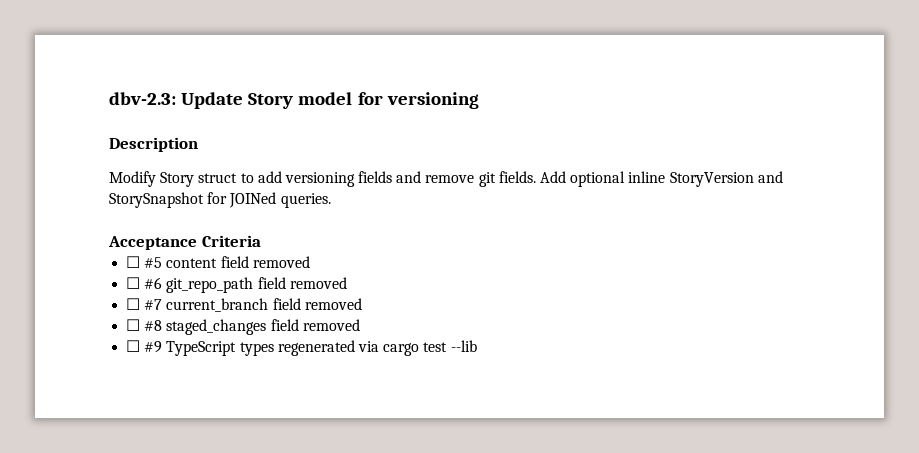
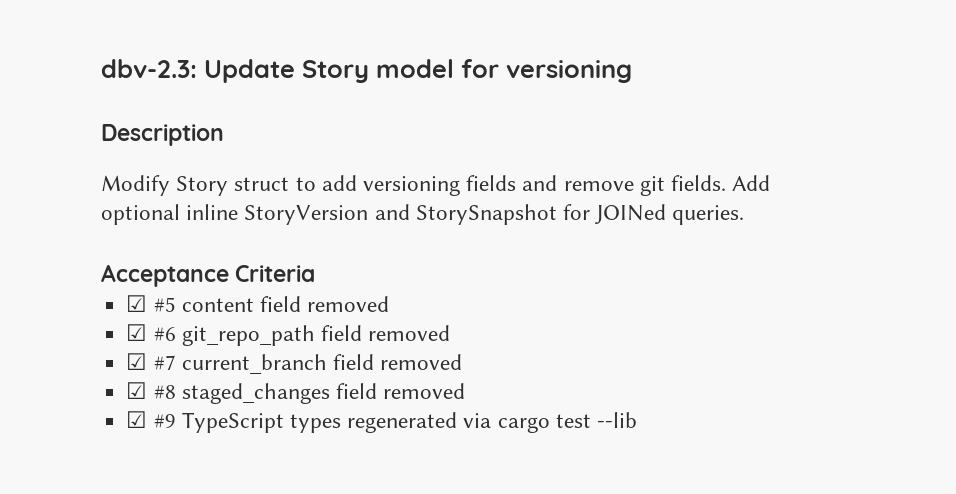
[126,256,141,268] ☐ -> [126,295,148,312] ☑
[126,277,141,289] ☐ -> [126,324,148,341] ☑
[126,298,141,310] ☐ -> [126,353,148,370] ☑
[126,319,141,331] ☐ -> [126,382,148,399] ☑
[126,340,141,352] ☐ -> [126,411,148,428] ☑

